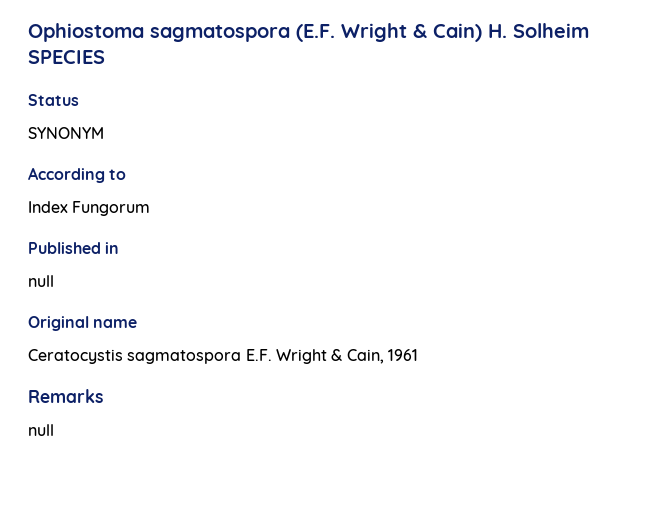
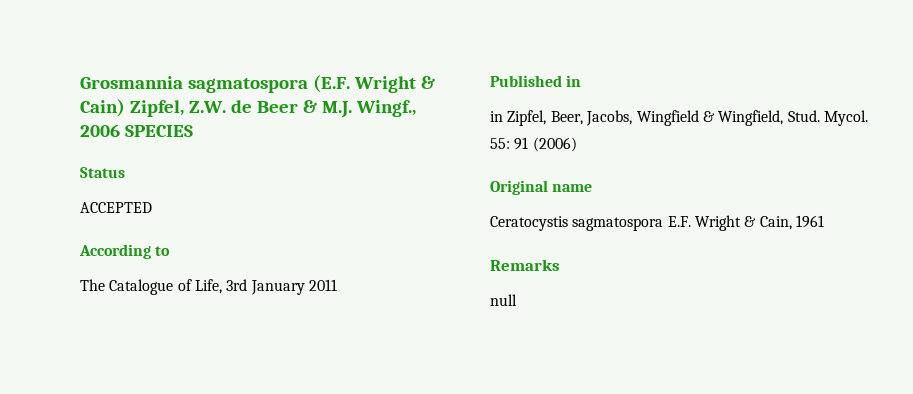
[28,23,144,42] Ophiostoma -> [80,76,183,89] Grosmannia
[488,23,589,38] H. Solheim -> [129,100,416,118] [80,124,120,137] Zipfel, Z.W. de Beer & M.J. Wingf., 2006
[28,127,104,139] SYNONYM -> [80,202,152,213] ACCEPTED
[28,201,151,216] [28,242,120,254] [28,275,54,287] Index Fungorum // Published in // null -> [80,279,337,295] [490,75,582,87] [490,110,868,126] [490,137,577,152] The Catalogue of Life, 3rd January 2011 // Published in // in Zipfel, Beer, Jacobs, Wingfield & Wingfield, Stud. Mycol. 55: 91 (2006)

